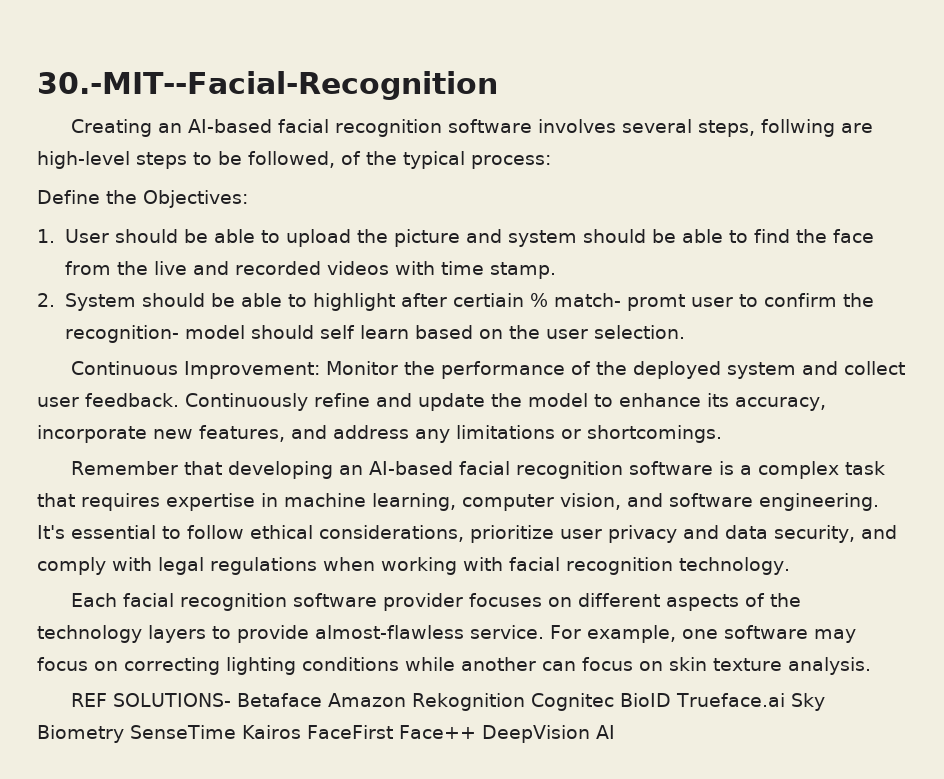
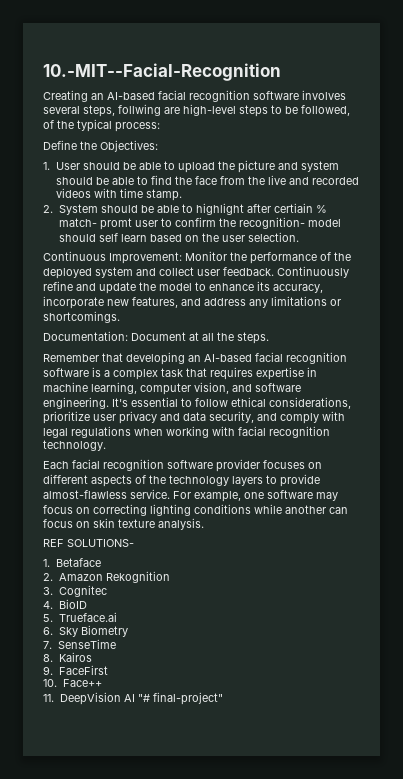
[37,71,498,100] 30.-MIT--Facial-Recognition -> [43,63,281,81] 10.-MIT--Facial-Recognition
(722, 434) none -> [43,331,269,344] // Documentation: Document at all the steps.
(231, 700) none -> [43,559,50,567] // 1.
(322, 700) none -> [43,573,53,581] // 2.
(525, 702) none -> [43,587,53,595] // 3.
(614, 702) none -> [43,601,53,609] // 4.
(671, 700) none -> [43,614,53,622] // 5.
(785, 700) none -> [43,627,53,635] // 6.
(124, 734) none -> [43,641,52,649] // 7.
(236, 732) none -> [43,654,53,662] // 8.
(301, 732) none -> [43,666,53,675] // 9.
(393, 732) none -> [43,679,57,687] // 10.
(476, 732) none -> [43,694,54,702] // 11.
(615, 732) none -> [137,692,223,705] "# final-project"

